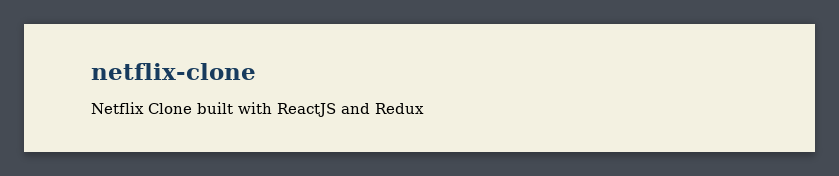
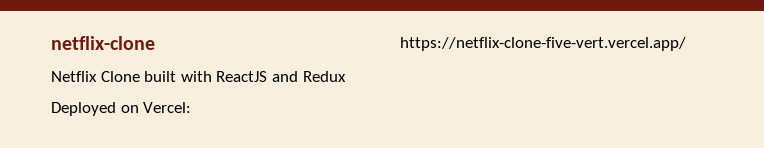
(424, 108) none -> [51,102,192,116] [400,37,686,51] // Deployed on Vercel: https://netflix-clone-five-vert.vercel.app/

